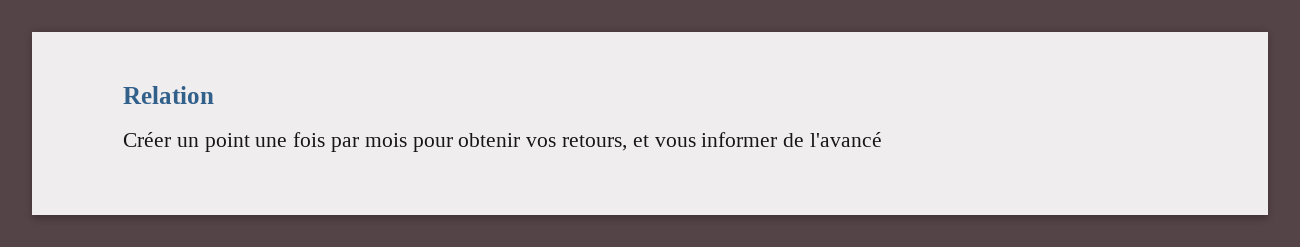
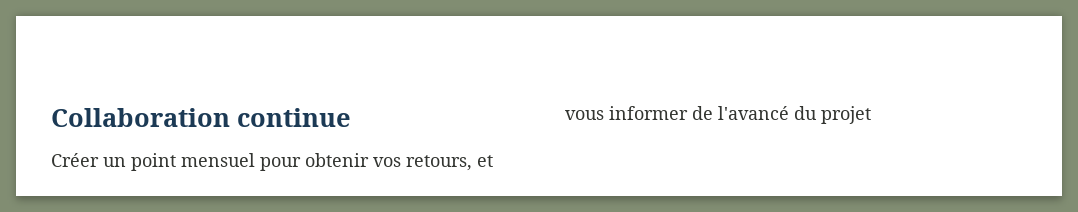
[123,86,214,104] Relation -> [51,108,351,127] Collaboration continue
[255,132,407,152] une fois par mois -> [181,153,255,167] mensuel
(883, 139) none -> [794,106,871,124] du projet

